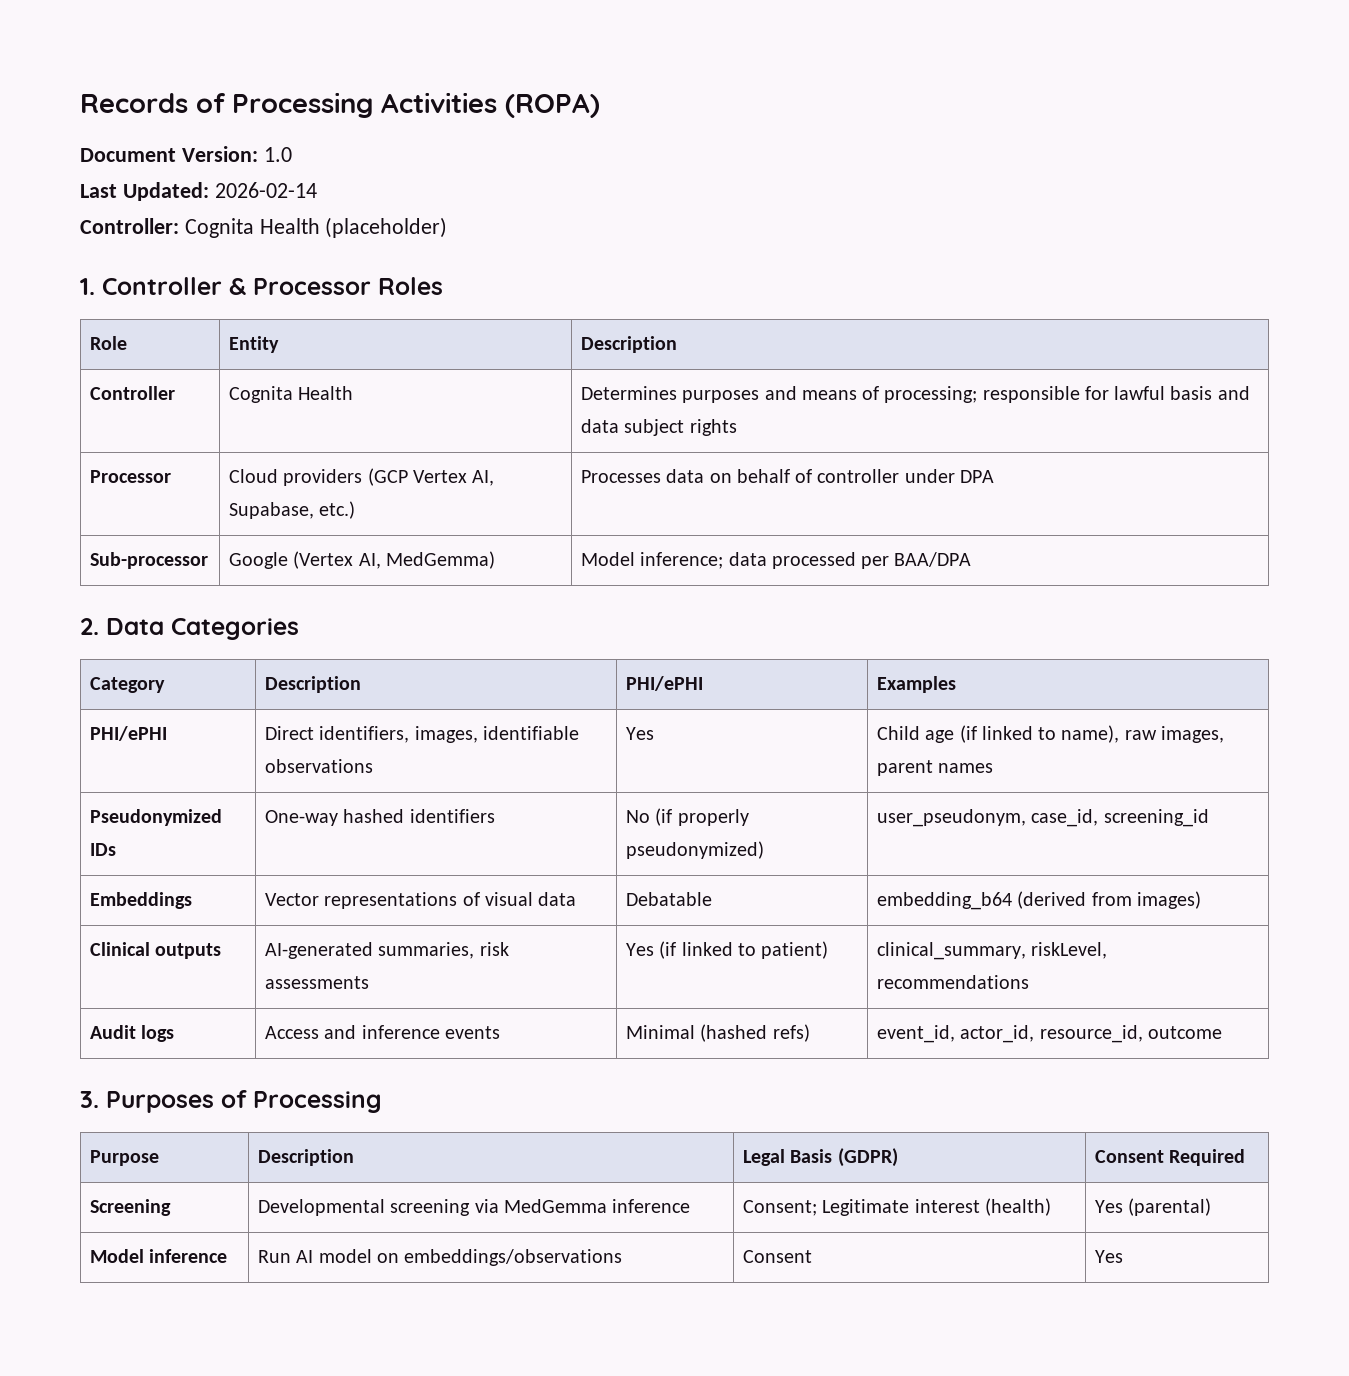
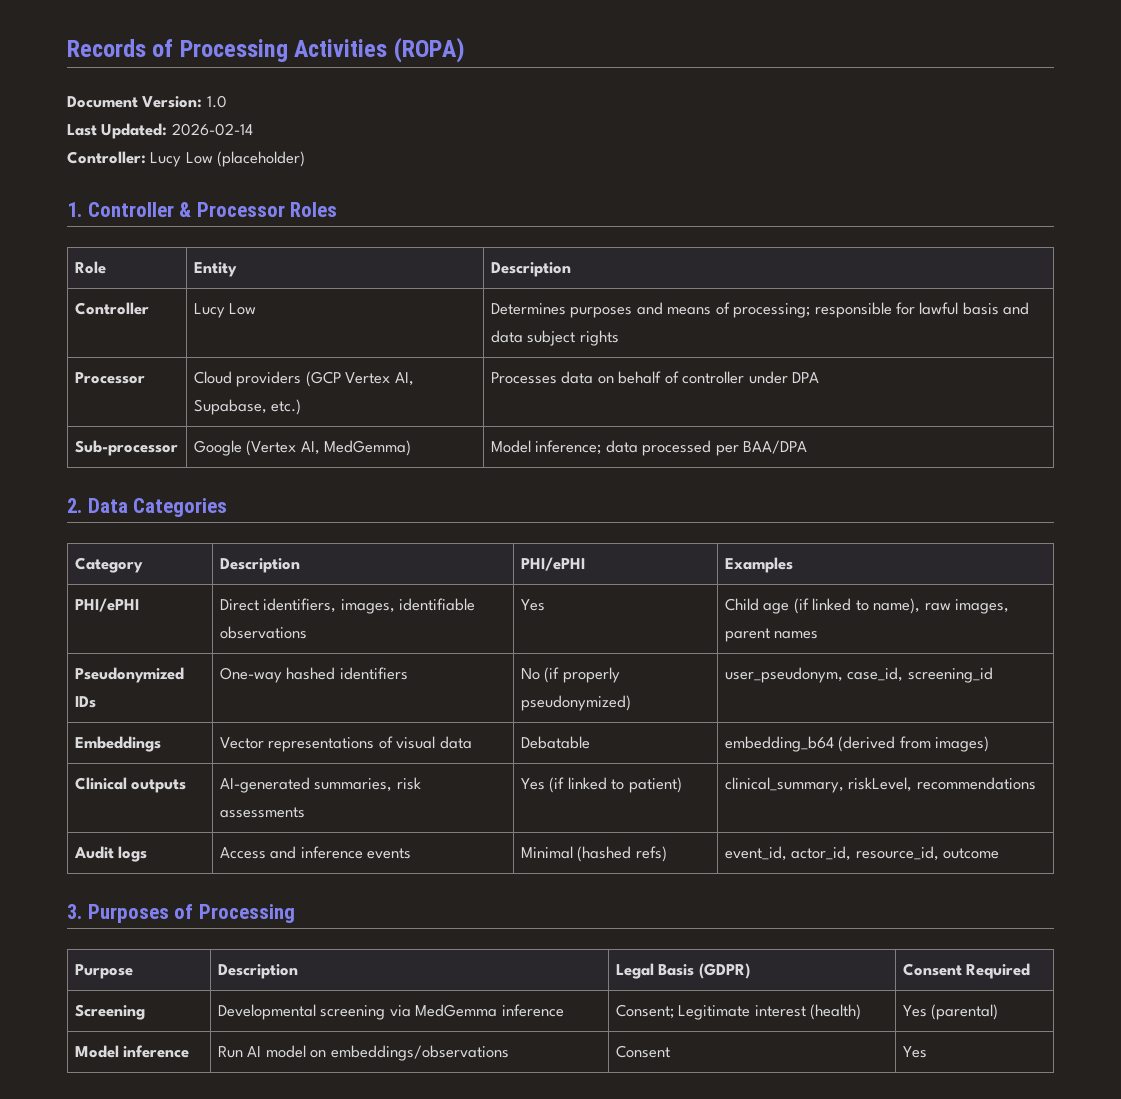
[184,218,320,238] Cognita Health -> [150,152,213,167] Lucy Low
[229,386,354,403] Cognita Health -> [193,303,257,318] Lucy Low

